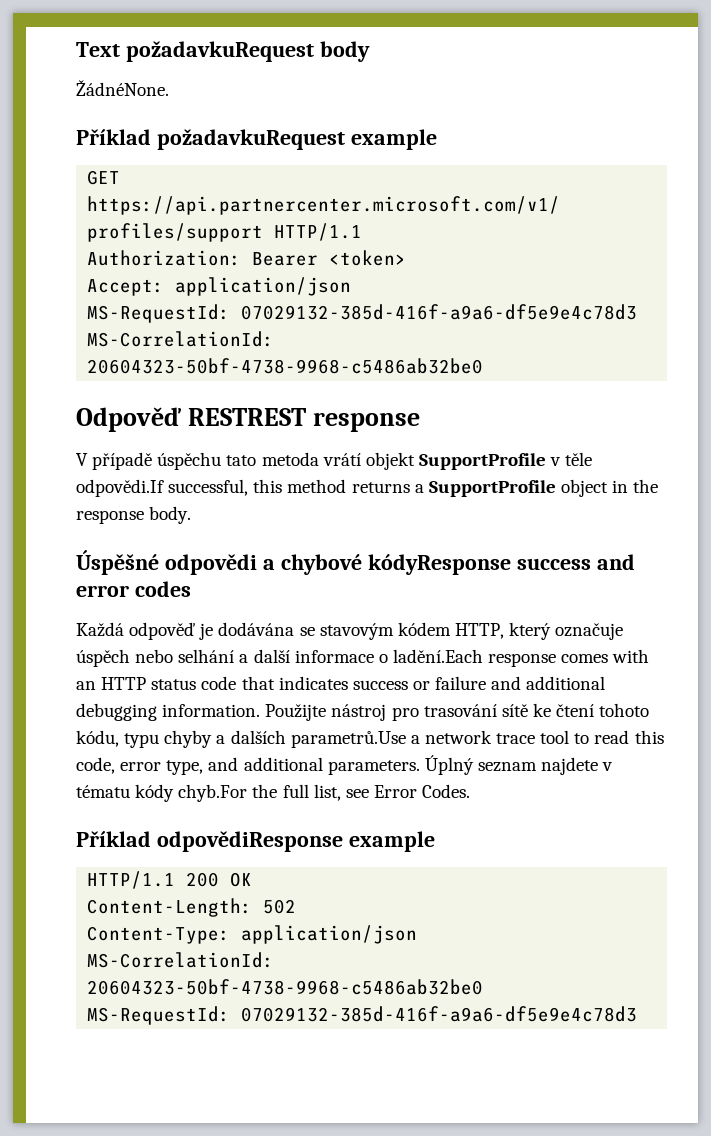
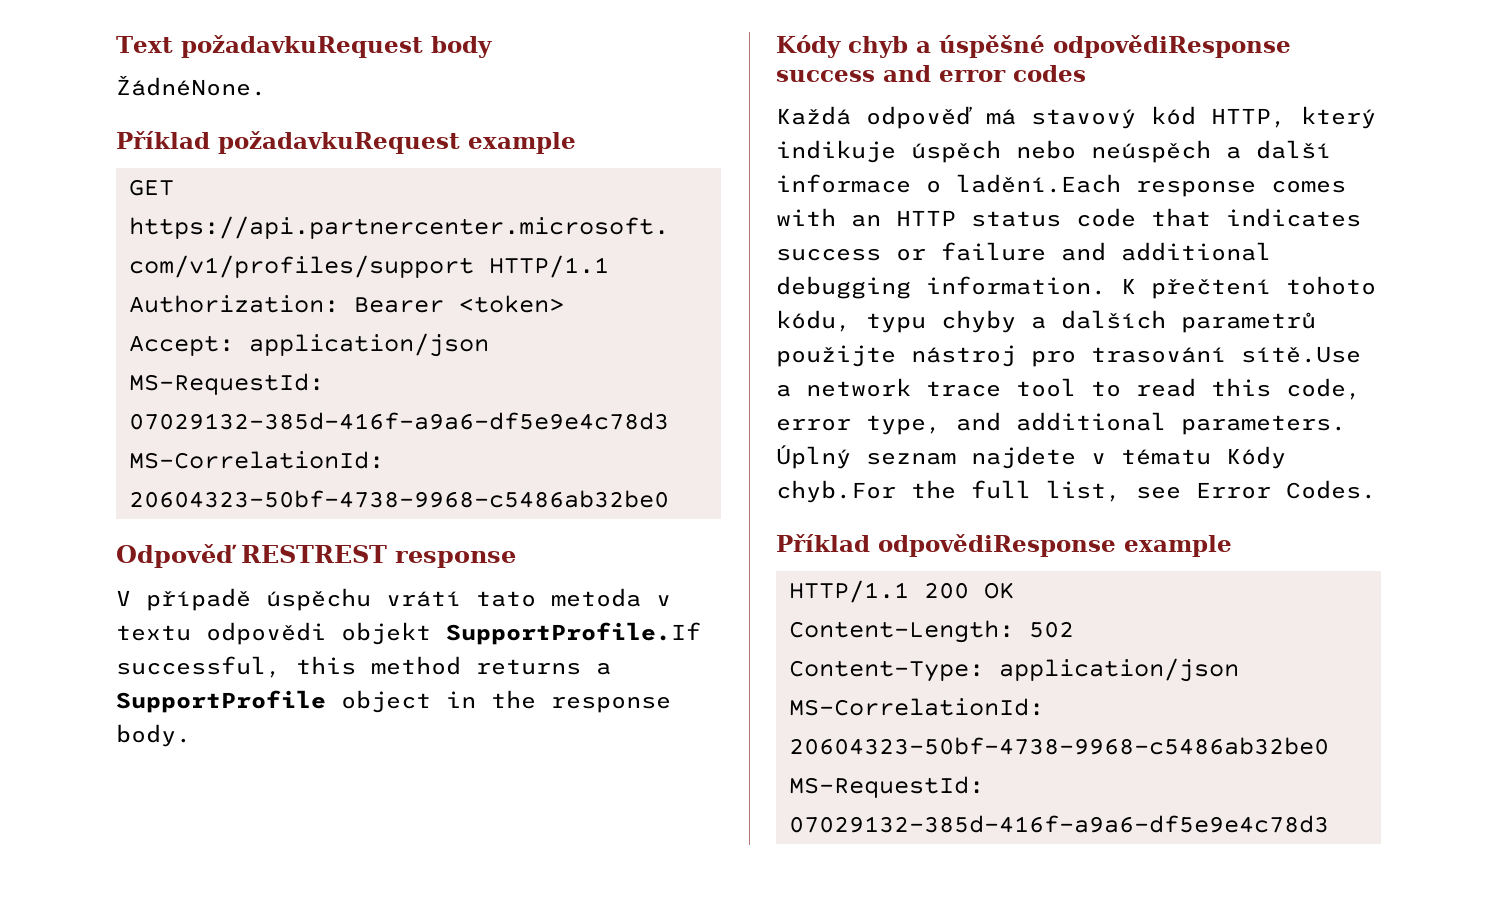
(222, 461) none -> [386,591,461,607] vrátí
[322,452,593,470] [76,479,164,497] vrátí objekt SupportProfile v těle odpovědi.If -> [656,595,671,606] [116,622,701,645] v textu odpovědi objekt SupportProfile.If
[76,550,511,575] Úspěšné odpovědi a chybové kódyResponse -> [776,35,1291,58] Kódy chyb a úspěšné odpovědiResponse
[199,622,451,640] je dodávána se stavovým kódem -> [986,106,1196,129] má stavový kód
[555,623,624,640] označuje -> [776,140,896,163] indikuje
[178,649,235,663] selhání -> [1091,140,1211,163] neúspěch
[265,703,595,721] Použijte nástroj pro trasování sítě ke čtení -> [1121,278,1271,299] K přečtení
[290,731,406,748] parametrů.Use -> [1181,312,1316,333] [776,345,1361,367] parametrů použijte nástroj pro trasování sítě.Use
[135,784,175,802] kódy -> [1226,446,1286,469] Kódy

